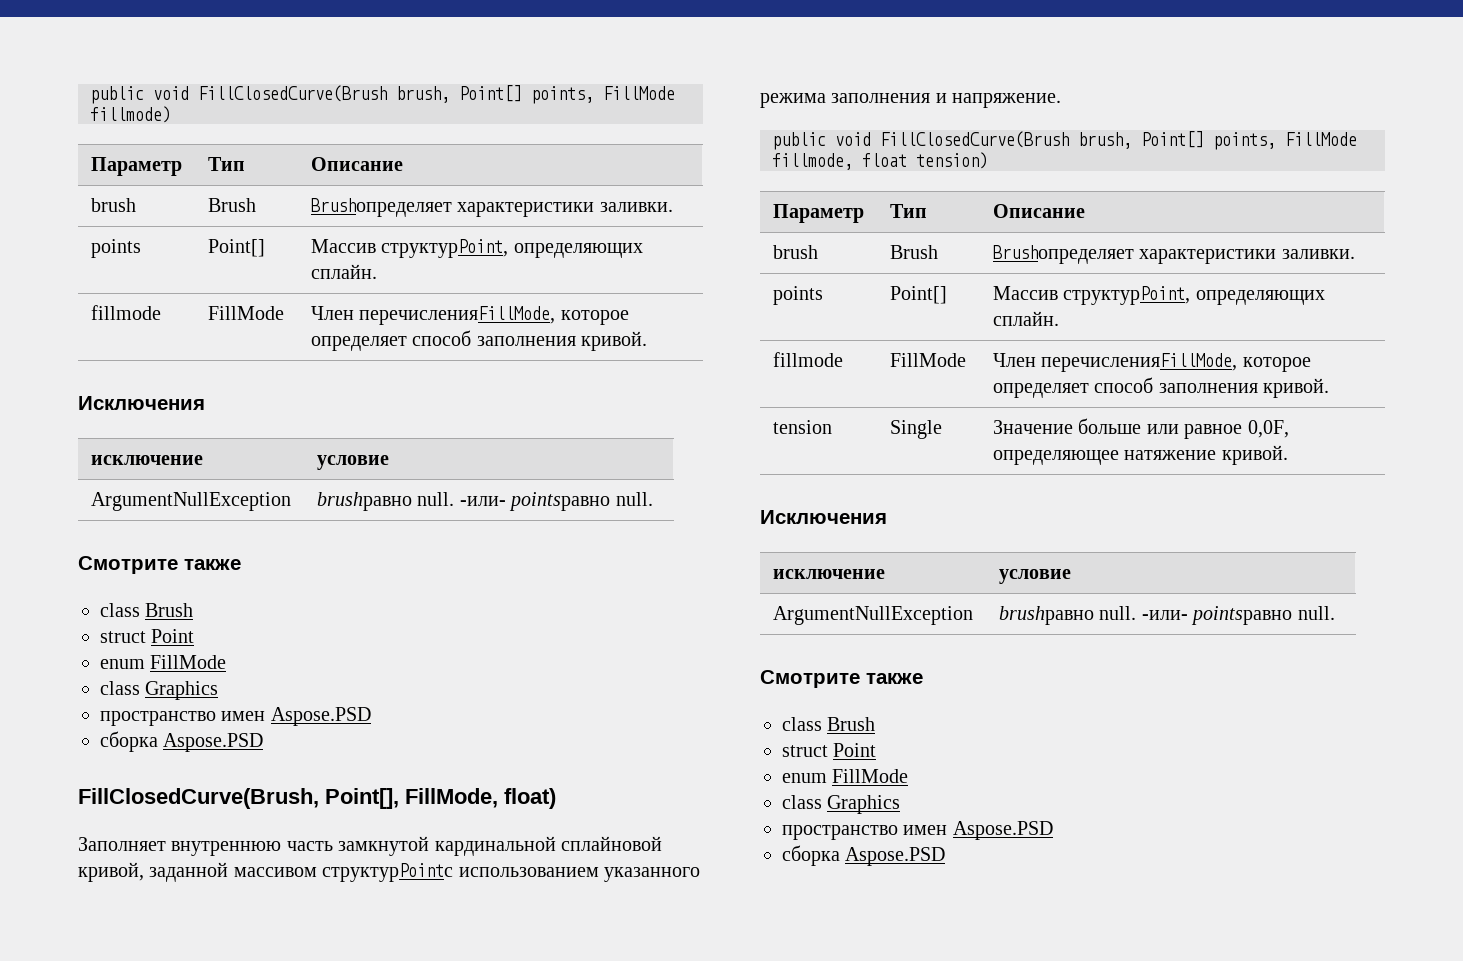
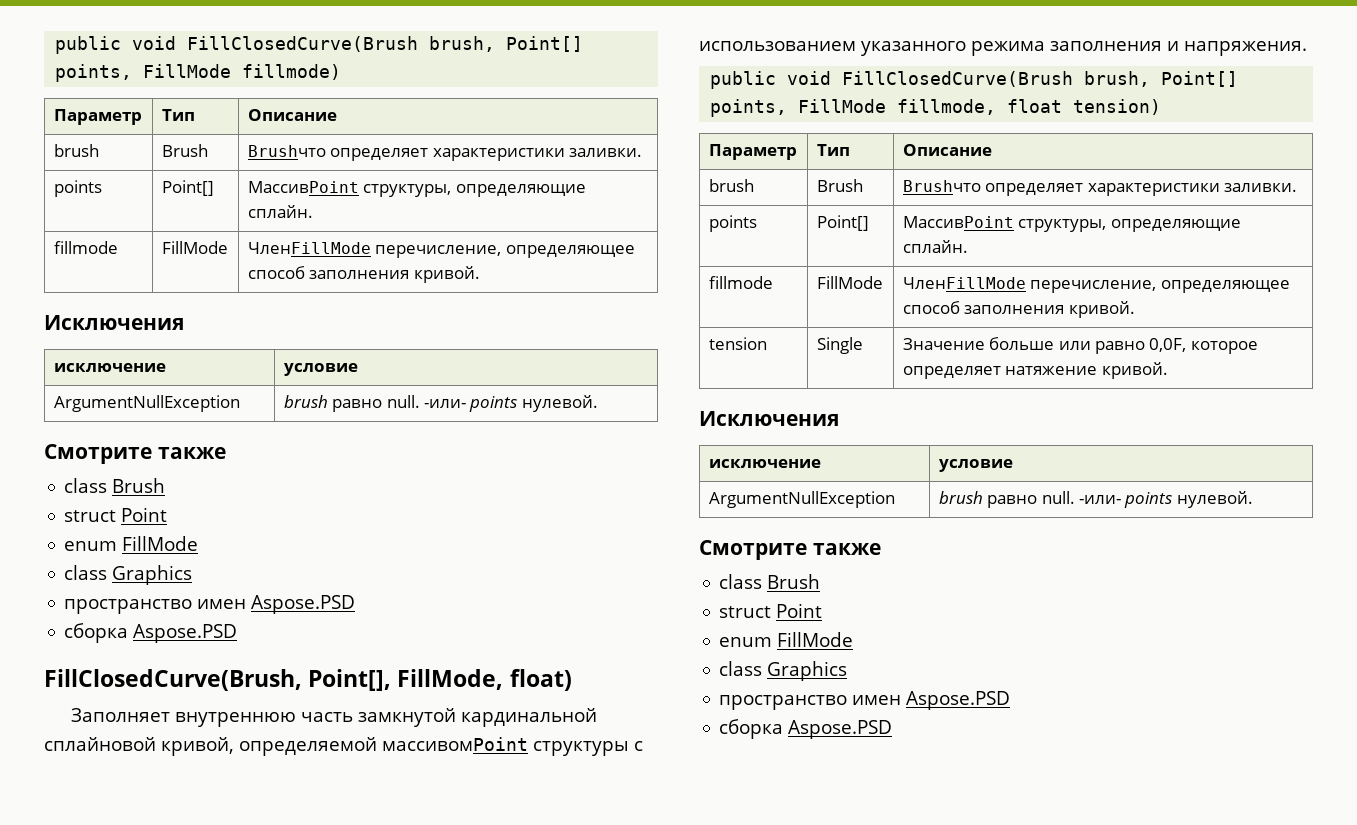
[310,198,673,217] [90,239,141,258] [207,239,265,257] [310,239,643,258] [310,264,377,279] [90,305,161,320] [207,306,284,320] [310,306,629,325] [310,336,407,351] Brushопределяет характеристики заливки. // points | Point[] | Массив структурPoint, определяющих сплайн. // fillmode | FillMode | Член перечисленияFillMode, которое определяет -> [247,145,642,161] [53,180,102,197] [161,180,214,196] [247,181,586,197] [247,205,313,218] [53,241,118,254] [161,241,228,254] [247,242,635,258] Brushчто определяет характеристики заливки. // points | Point[] | МассивPoint структуры, определяющие сплайн. // fillmode | FillMode | ЧленFillMode перечисление, определяющее
[316,492,653,511] brushравно null. -или- pointsравно null. -> [283,395,598,412] brush равно null. -или- points нулевой.
[149,862,454,882] заданной массивом структурPointс -> [239,737,643,756] определяемой массивомPoint структуры с
[952,93,1062,108] напряжение. -> [1184,41,1307,56] напряжения.
[992,245,1355,264] [772,286,823,305] [889,286,947,304] [992,286,1325,305] [992,311,1059,326] [772,352,843,367] [889,353,966,367] [992,353,1311,372] [992,383,1089,398] Brushопределяет характеристики заливки. // points | Point[] | Массив структурPoint, определяющих сплайн. // fillmode | FillMode | Член перечисленияFillMode, которое определяет -> [902,180,1297,196] [708,215,757,232] [816,215,869,231] [902,216,1241,232] [902,240,968,253] [708,276,773,289] [816,276,883,289] [902,277,1290,293] Brushчто определяет характеристики заливки. // points | Point[] | МассивPoint структуры, определяющие сплайн. // fillmode | FillMode | ЧленFillMode перечисление, определяющее
[1184,420,1289,439] [992,450,1119,465] равное 0,0F, определяющее -> [1094,338,1258,354] [902,366,1001,379] равно 0,0F, которое определяет
[998,606,1335,625] brushравно null. -или- pointsравно null. -> [938,491,1253,508] brush равно null. -или- points нулевой.

